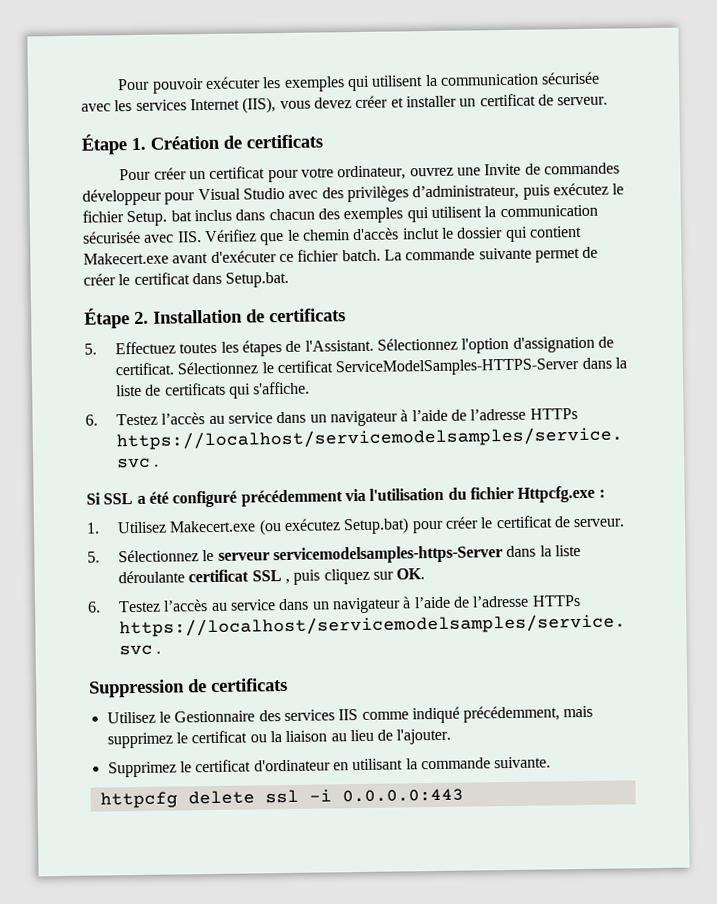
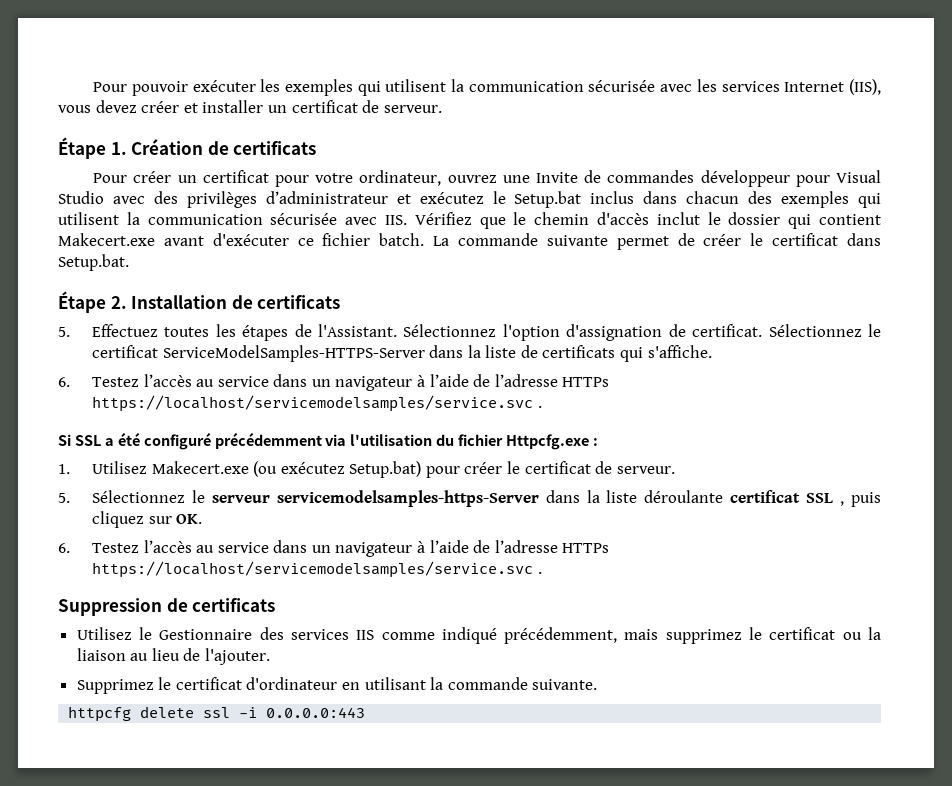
[412,182,625,201] [82,210,192,227] d’administrateur, puis exécutez le fichier Setup. bat -> [265,191,582,208] d’administrateur et exécutez le Setup.bat

